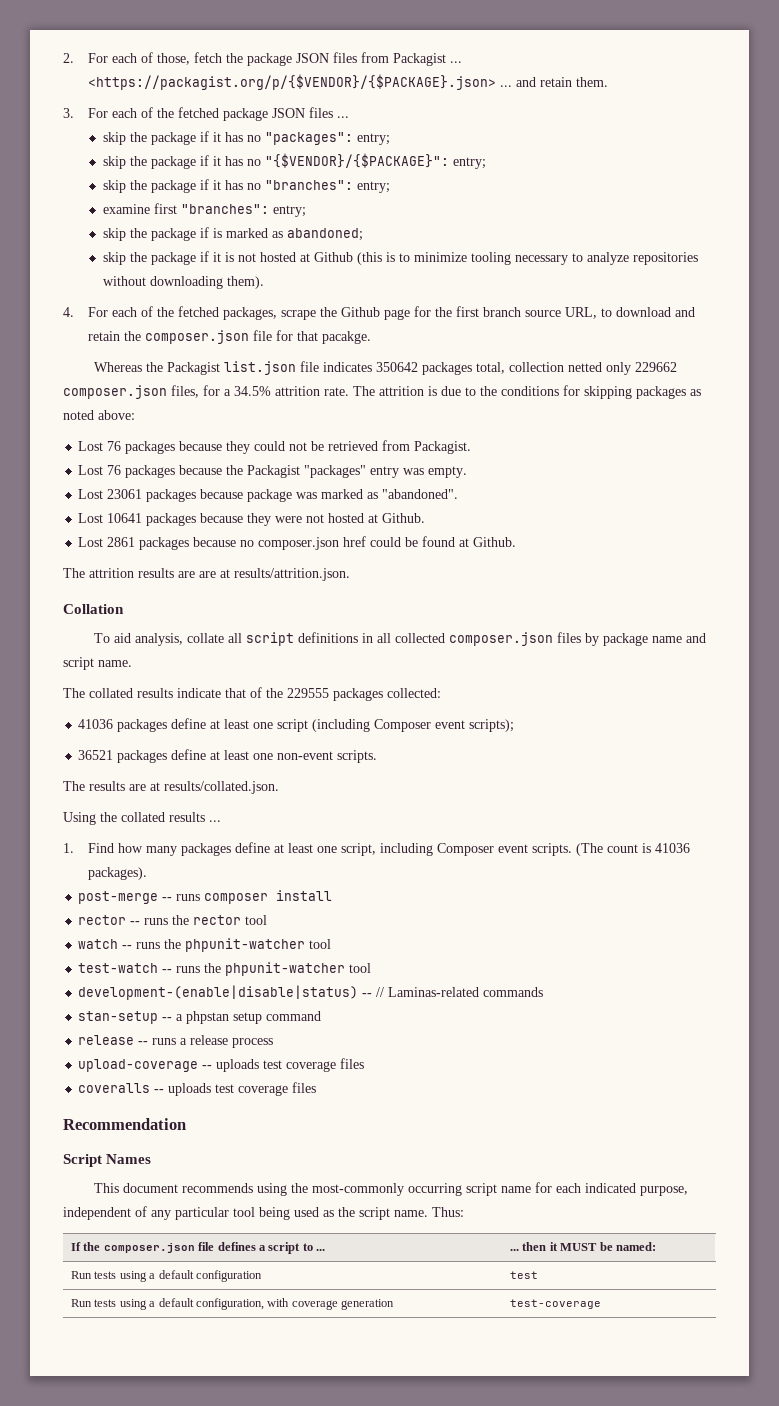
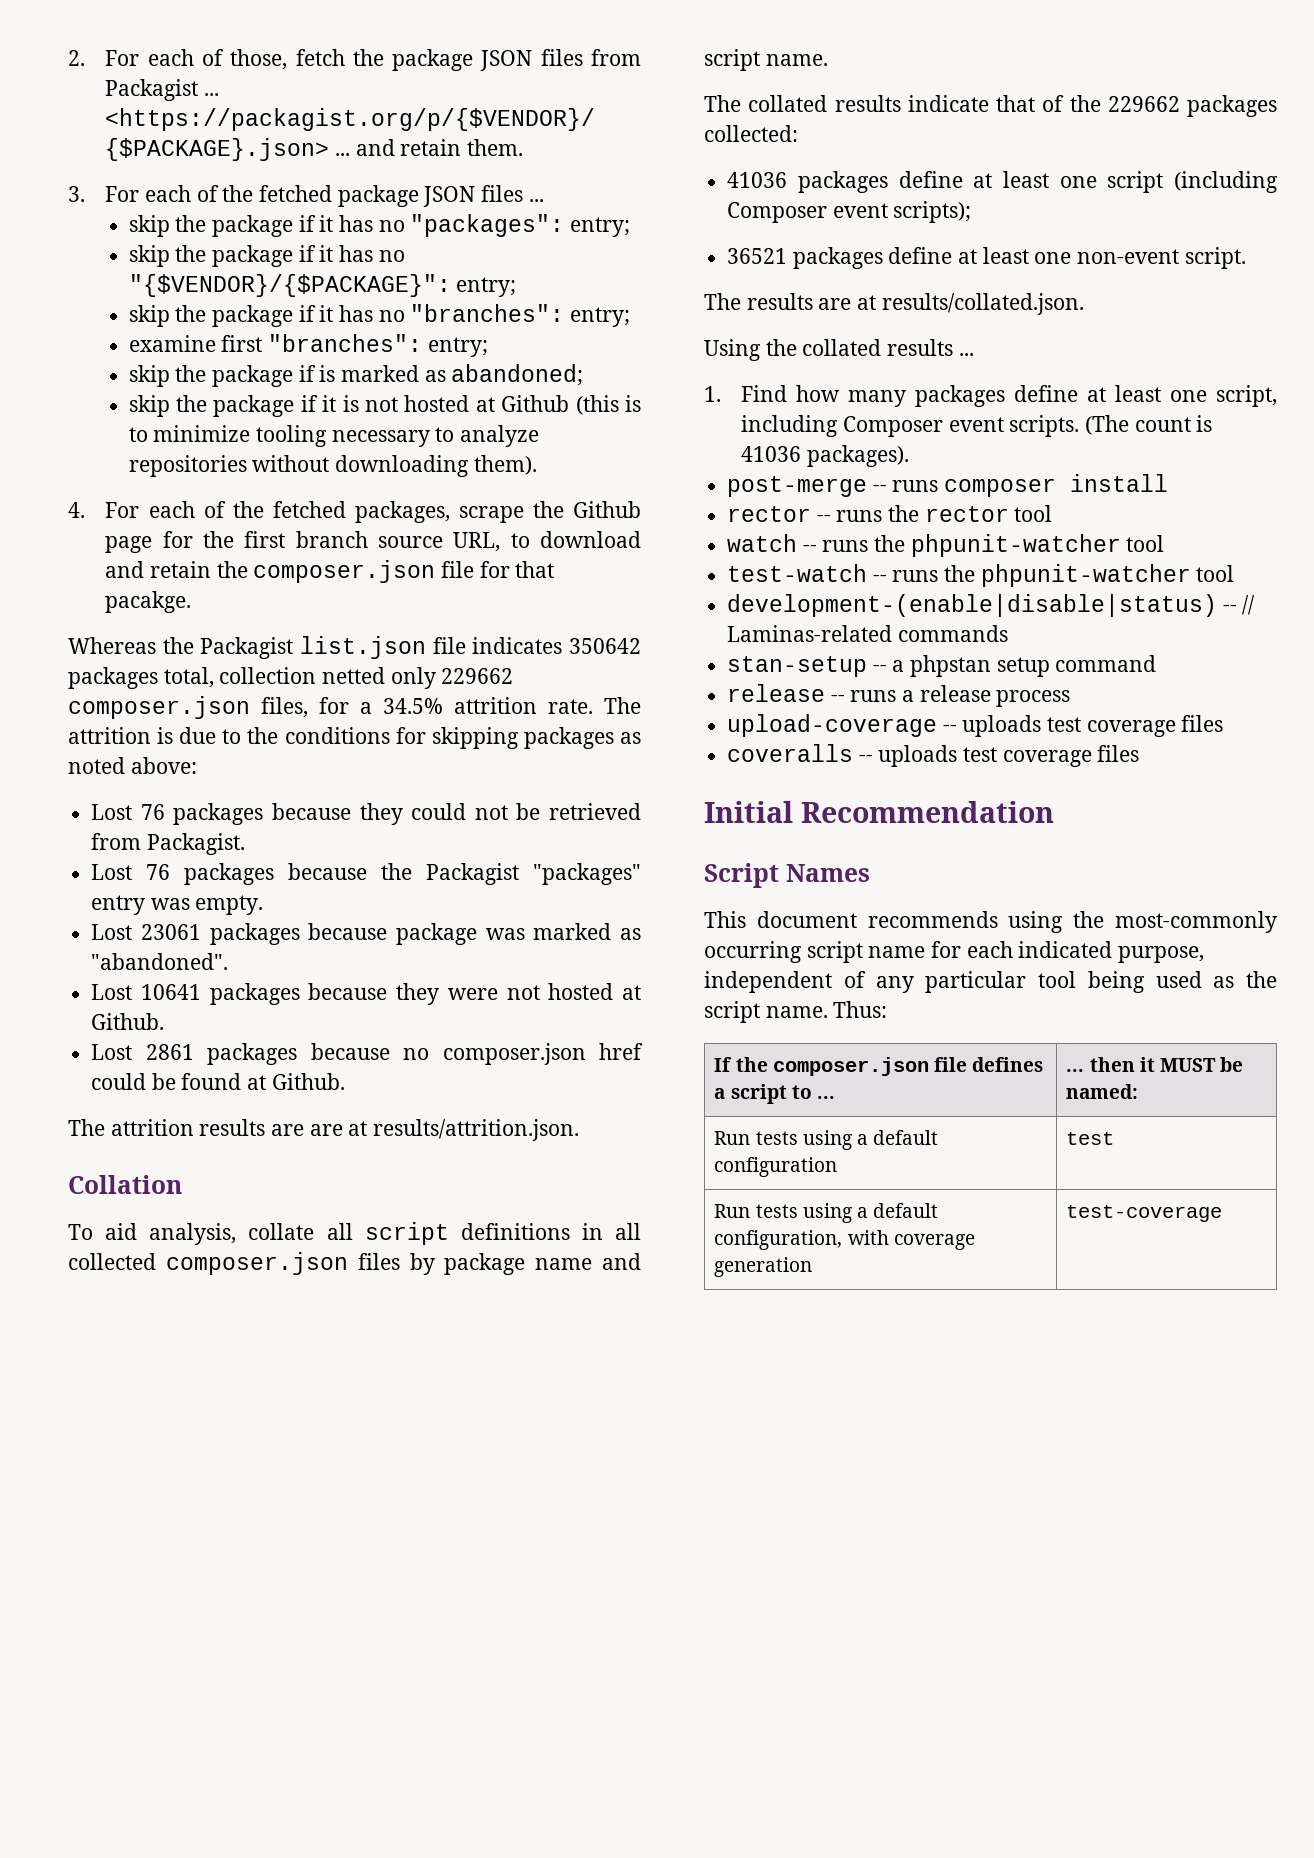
[287,688,329,698] 229555 -> [1107,96,1180,112] 229662
[337,750,378,763] scripts. -> [1184,247,1246,269] script.
(317, 1087) none -> [704,801,793,823] Initial

